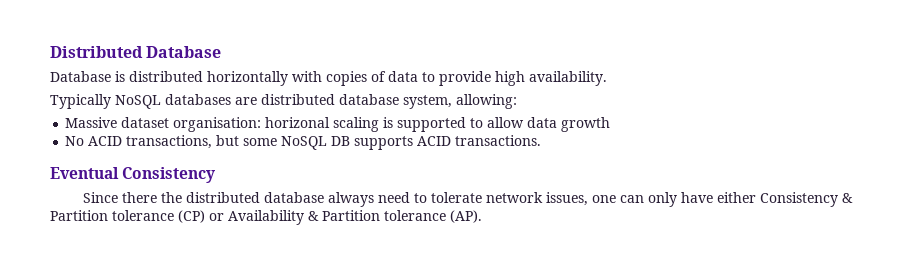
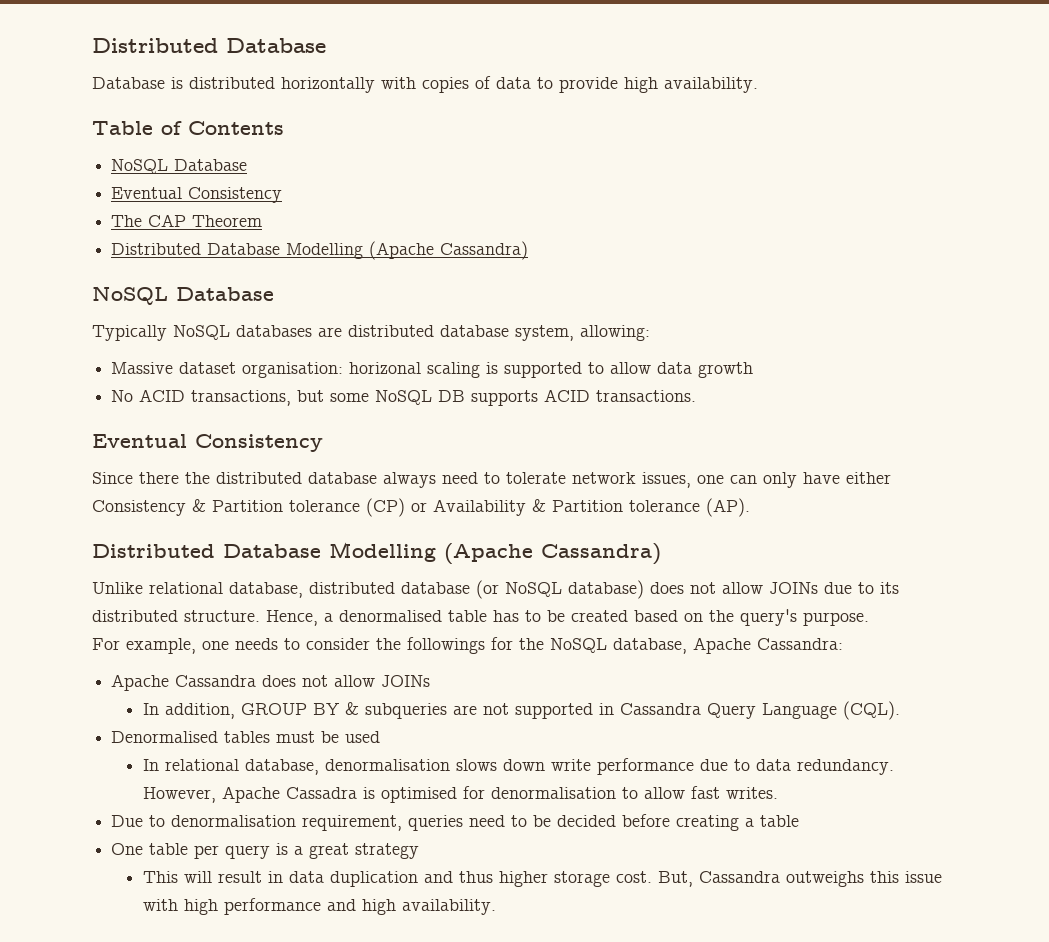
(607, 78) none -> [92,121,284,135] [111,159,248,174] [111,187,283,203] [111,214,263,227] [111,241,529,260] [92,286,274,305] // Table of Contents // NoSQL Database // Eventual Consistency // The CAP Theorem // Distributed Database Modelling (Apache Cassandra) // NoSQL Database
(482, 216) none -> [92,542,661,565] [92,580,899,599] [92,609,869,626] [92,637,843,654] [111,674,431,691] [142,701,900,720] [111,731,381,743] [142,758,894,775] [142,786,778,803] [111,814,800,831] [111,843,420,859] [142,871,942,887] [142,898,496,915] // Distributed Database Modelling (Apache Cassandra) // Unlike relational database, distributed database (or NoSQL database) does not allow JOINs due to its distributed structure. Hence, a denormalised table has to be created based on the query's purpose. // For example, one needs to consider the followings for the NoSQL database, Apache Cassandra: // Apache Cassandra does not allow JOINs // In addition, GROUP BY & subqueries are not supported in Cassandra Query Language (CQL). // Denormalised tables must be used // In relational database, denormalisation slows down write performance due to data redundancy. However, Apache Cassadra is optimised for denormalisation to allow fast writes. // Due to denormalisation requirement, queries need to be decided before creating a table // One table per query is a great strategy // This will result in data duplication and thus higher storage cost. But, Cassandra outweighs this issue with high performance and high availability.

